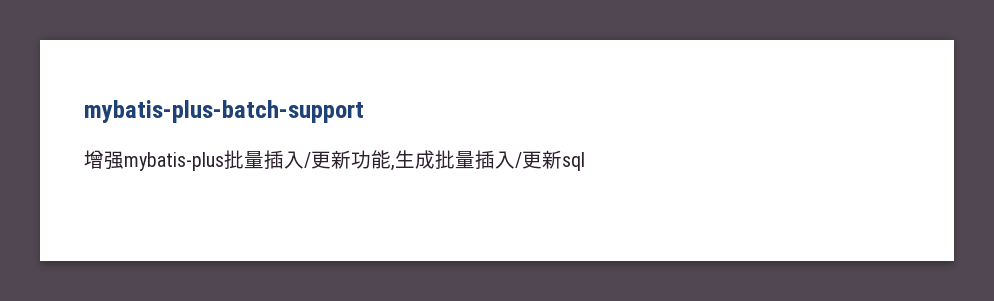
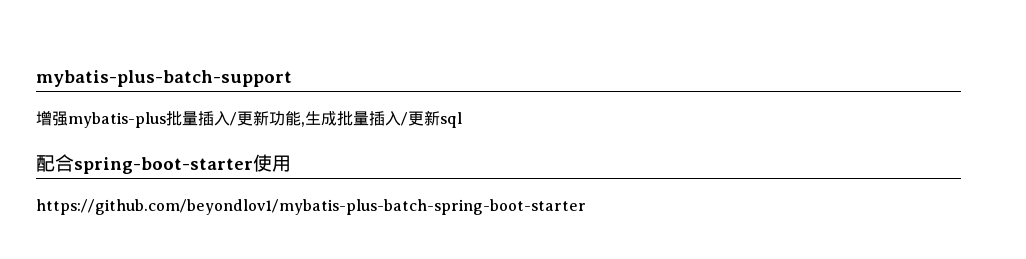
(585, 161) none -> [36,154,291,174] [36,199,586,215] // 配合spring-boot-starter使用 // https://github.com/beyondlov1/mybatis-plus-batch-spring-boot-starter

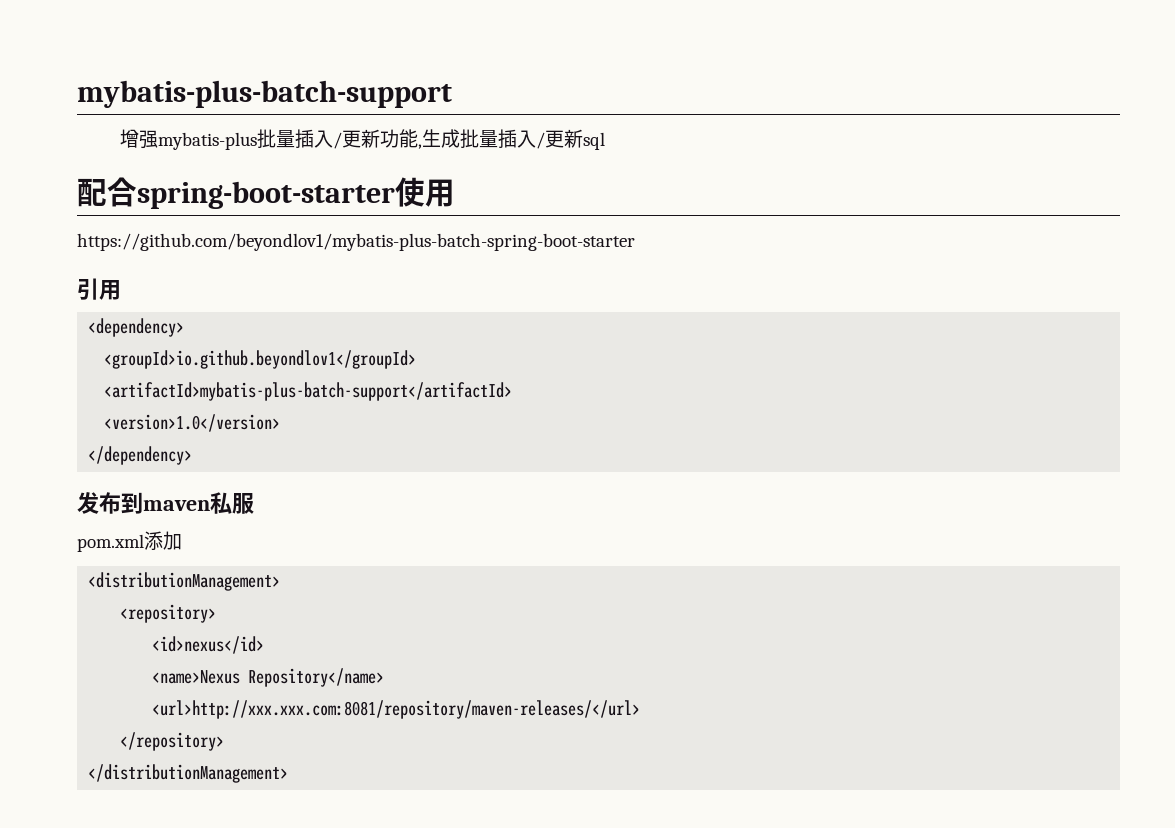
(586, 207) none -> [77,278,121,300] [88,318,185,337] [104,350,417,369] [104,382,513,401] [104,414,281,432] [88,446,193,465] [77,492,254,514] [77,531,182,552] [88,572,281,591] [120,604,217,623] [152,636,265,654] [152,668,385,687] [152,700,641,719] [120,732,225,751] [88,764,289,783] // 引用 // <dependency> // <groupId>io.github.beyondlov1</groupId> // <artifactId>mybatis-plus-batch-support</artifactId> // <version>1.0</version> // </dependency> // 发布到maven私服 // pom.xml添加 // <distributionManagement> // <repository> // <id>nexus</id> // <name>Nexus Repository</name> // <url>http://xxx.xxx.com:8081/repository/maven-releases/</url> // </repository> // </distributionManagement>

